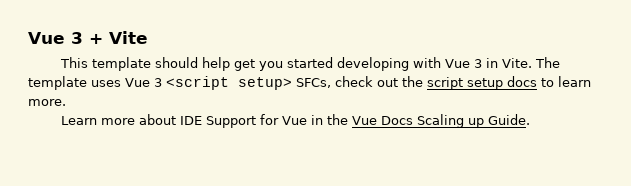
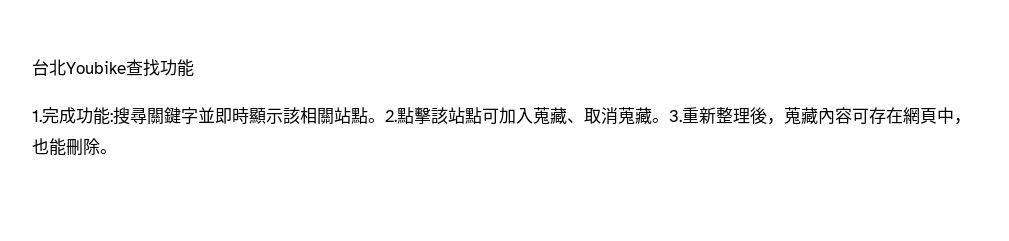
[28,31,148,44] [59,57,560,71] [28,76,591,90] [28,99,66,106] [60,114,530,128] Vue 3 + Vite // This template should help get you started developing with Vue 3 in Vite. The template uses Vue 3 <script setup> SFCs, check out the script setup docs to learn more. // Learn more about IDE Support for Vue in the Vue Docs Scaling up Guide. -> [32,59,194,77] [32,107,971,125] [32,138,117,156] 台北Youbike查找功能 // 1.完成功能:搜尋關鍵字並即時顯示該相關站點。2.點擊該站點可加入蒐藏、取消蒐藏。3.重新整理後，蒐藏內容可存在網頁中，也能刪除。

